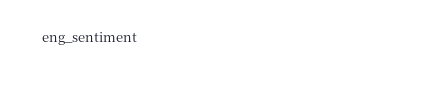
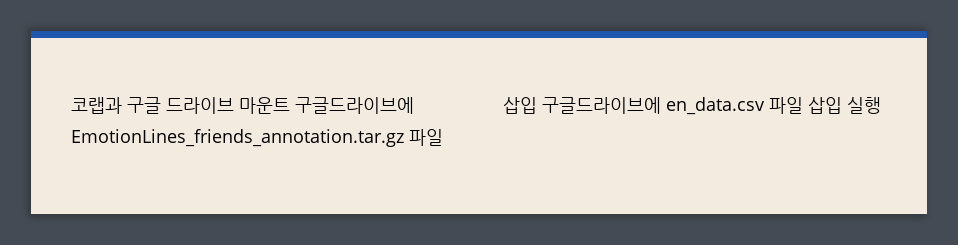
[42,32,137,45] eng_sentiment -> [71,97,414,114] [71,129,443,147] [503,97,881,115] 코랩과 구글 드라이브 마운트 구글드라이브에 EmotionLines_friends_annotation.tar.gz 파일 삽입 구글드라이브에 en_data.csv 파일 삽입 실행

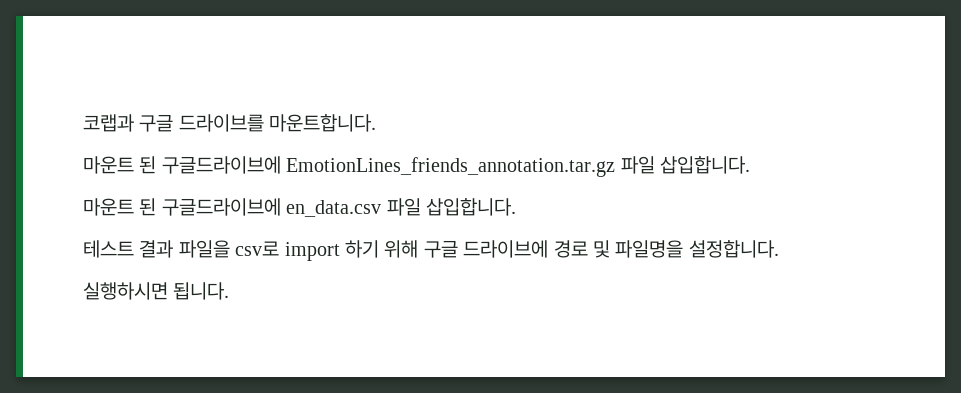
[166,97,414,114] [71,129,443,147] [503,97,881,115] 드라이브 마운트 구글드라이브에 EmotionLines_friends_annotation.tar.gz 파일 삽입 구글드라이브에 en_data.csv 파일 삽입 실행 -> [178,114,377,132] [83,156,750,177] [83,198,516,217] [83,240,779,261] [83,282,230,300] 드라이브를 마운트합니다. // 마운트 된 구글드라이브에 EmotionLines_friends_annotation.tar.gz 파일 삽입합니다. // 마운트 된 구글드라이브에 en_data.csv 파일 삽입합니다. // 테스트 결과 파일을 csv로 import 하기 위해 구글 드라이브에 경로 및 파일명을 설정합니다. // 실행하시면 됩니다.

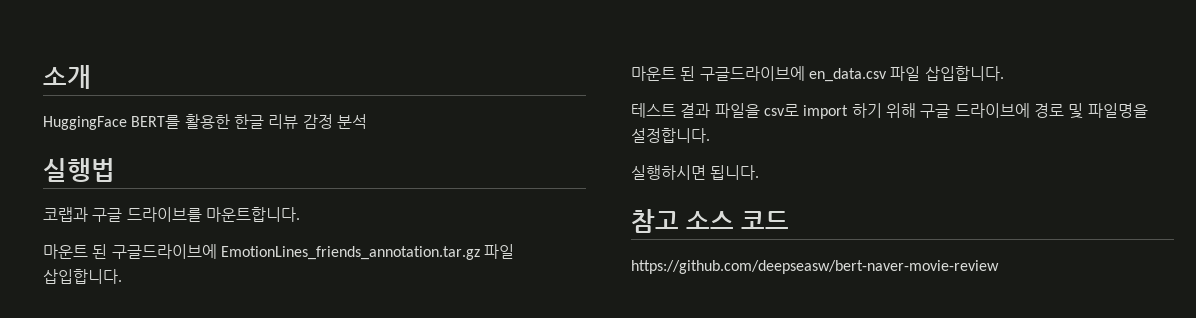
(83, 123) none -> [43,65,91,89] [43,114,367,130] [43,158,115,182] 소개 // HuggingFace BERT를 활용한 한글 리뷰 감정 분석 // 실행법 //
(230, 291) none -> [631,209,789,233] [631,260,999,274] // 참고 소스 코드 // https://github.com/deepseasw/bert-naver-movie-review

